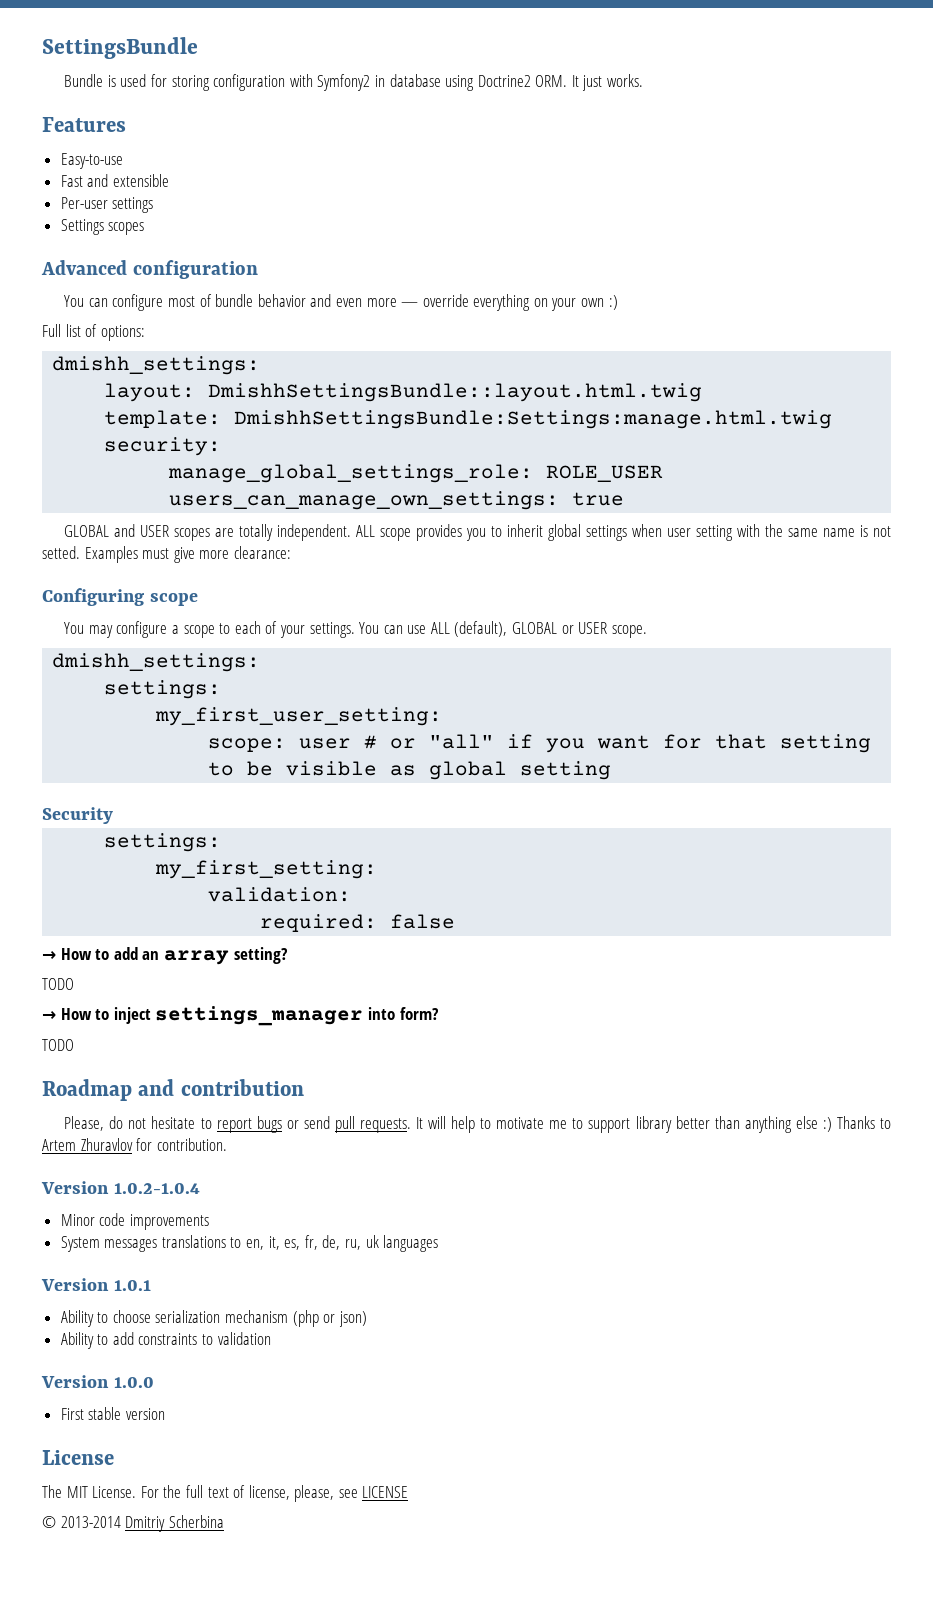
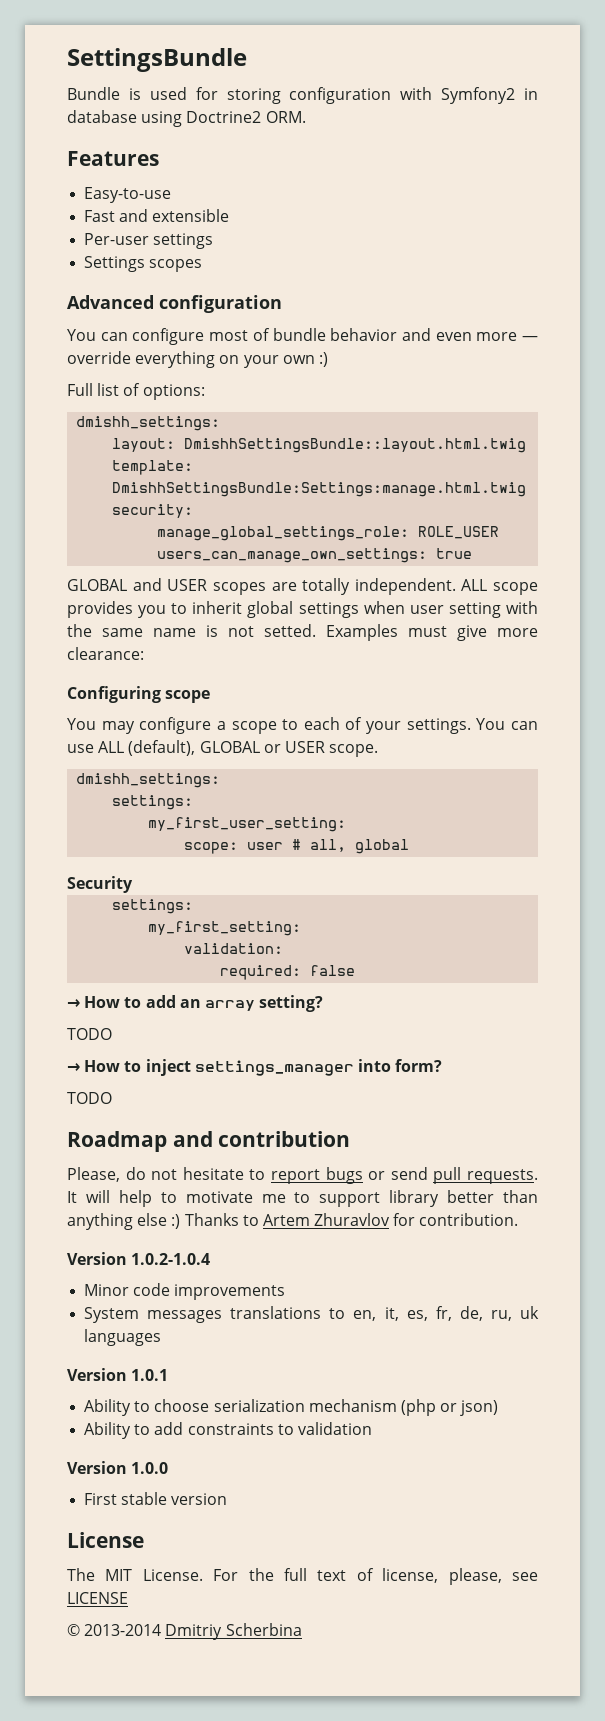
[571,74,644,91] It just works. -> (306, 117) none
[390,734,872,753] [208,761,612,780] or "all" if you want for that setting to be visible as global setting -> [310,839,410,854] all, global

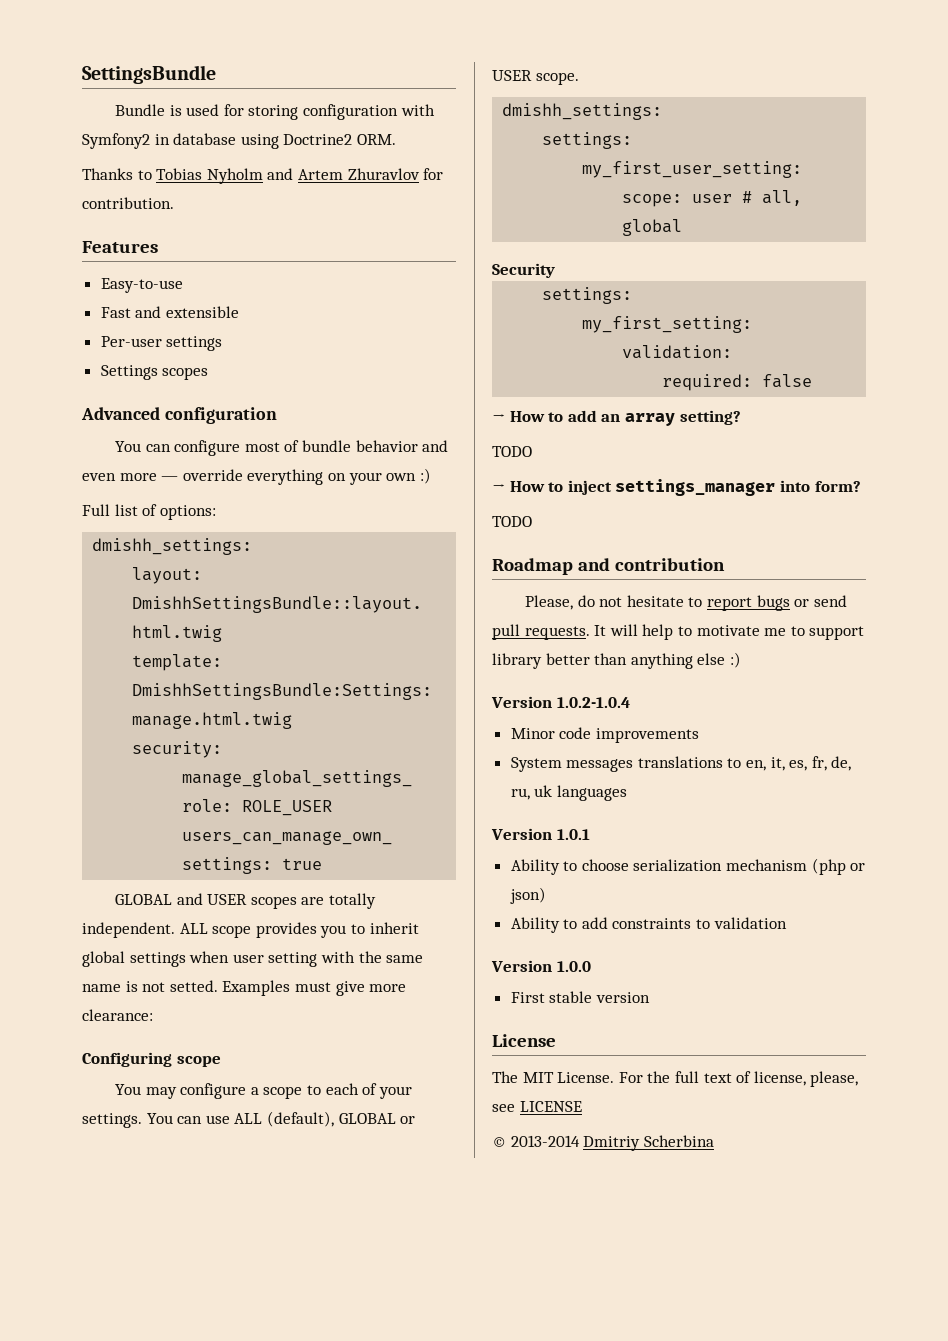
(306, 117) none -> [82,168,444,184] [82,197,174,209] // Thanks to Tobias Nyholm and Artem Zhuravlov for contribution.
[184,1213,519,1226] Thanks to Artem Zhuravlov for contribution. -> (741, 660) none

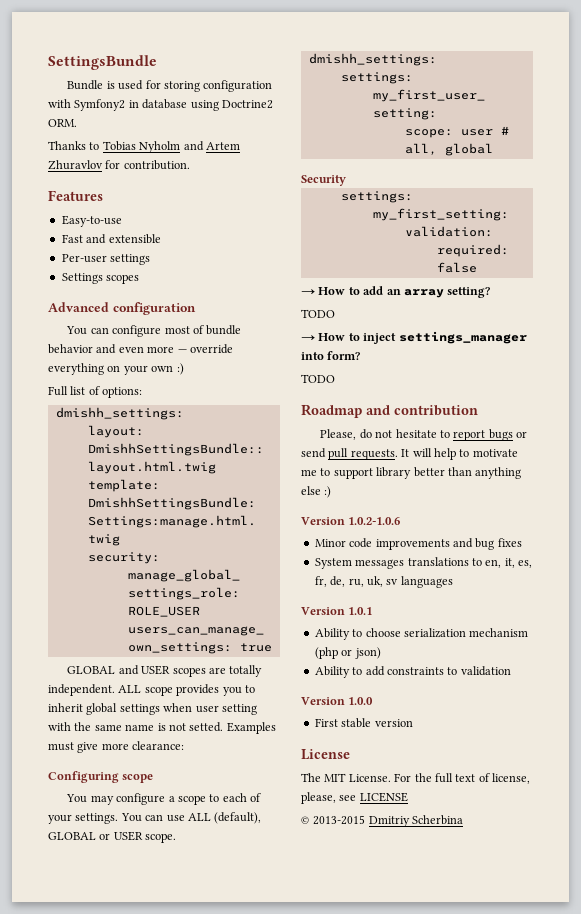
[556,697,630,708] 1.0.2-1.0.4 -> [348,517,401,525] 1.0.2-1.0.6
(699, 735) none -> [452,538,522,550] and bug fixes
[534,785,553,797] uk -> [366,576,399,587] uk, sv
[510,1135,580,1147] 2013-2014 -> [313,815,366,825] 2013-2015

